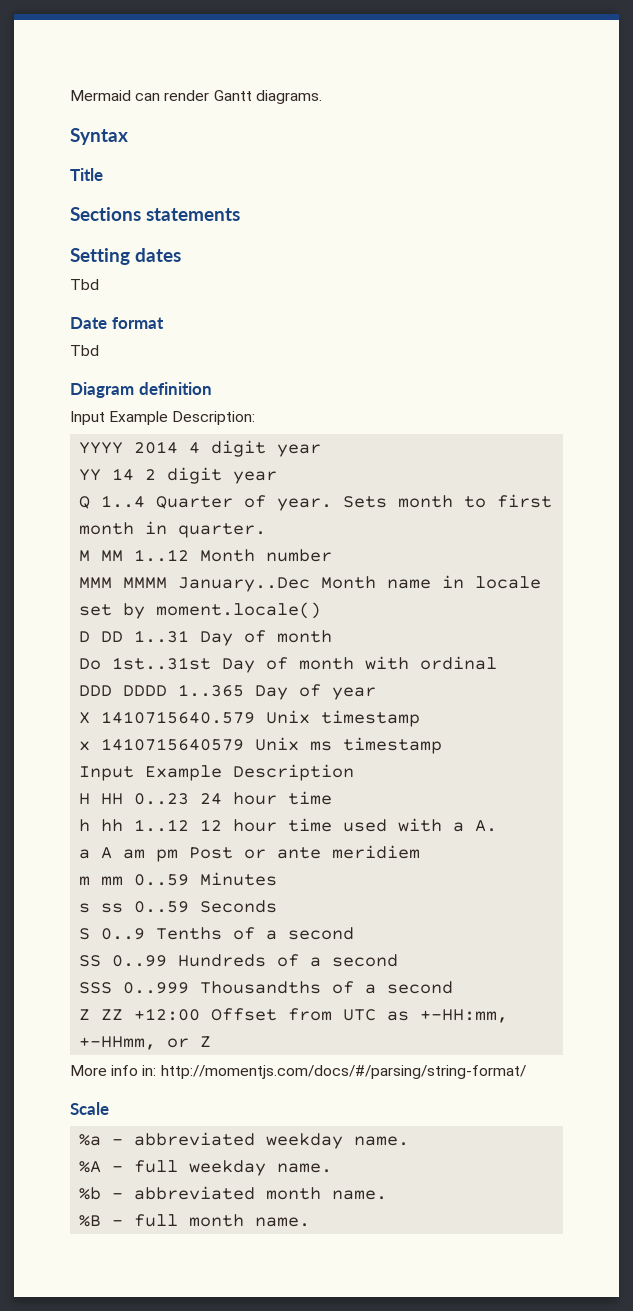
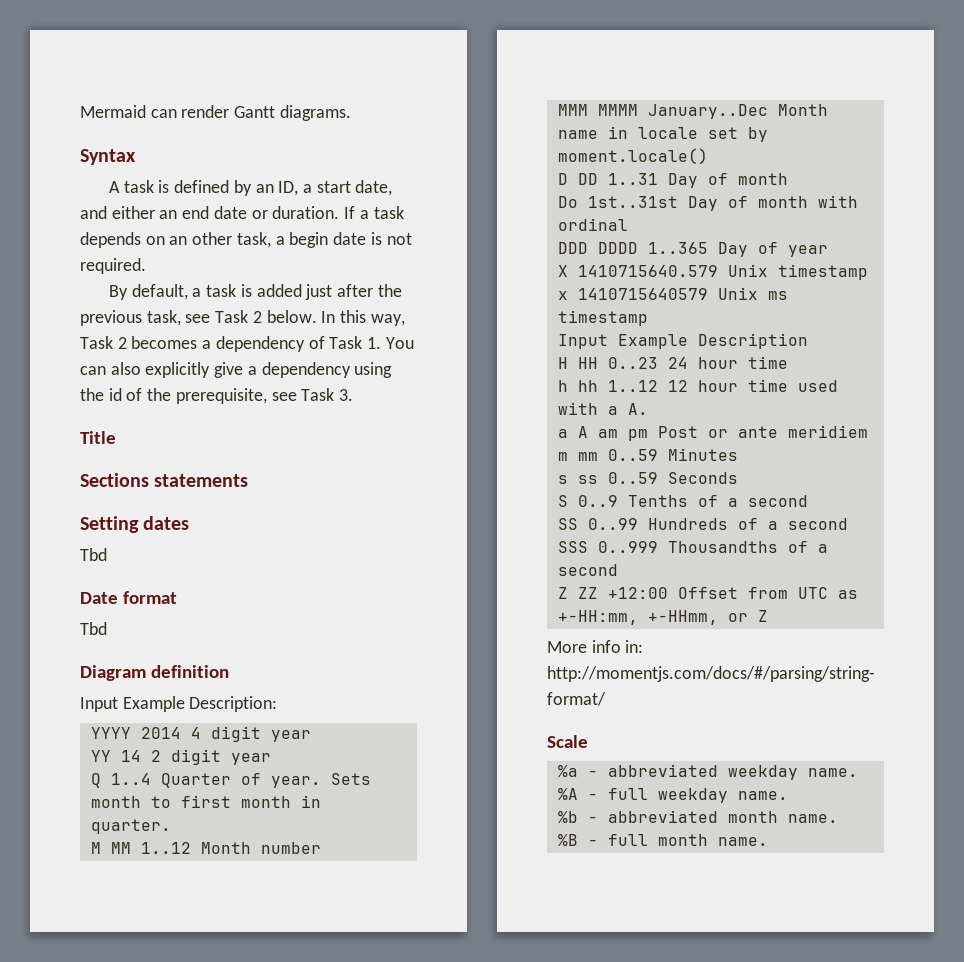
(128, 136) none -> [108,180,393,196] [80,206,404,219] [80,232,412,248] [80,258,146,274] [108,284,402,300] [80,310,405,326] [80,336,414,352] [80,362,393,378] [80,388,354,404] // A task is defined by an ID, a start date, and either an end date or duration. If a task depends on an other task, a begin date is not required. // By default, a task is added just after the previous task, see Task 2 below. In this way, Task 2 becomes a dependency of Task 1. You can also explicitly give a dependency using the id of the prerequisite, see Task 3.

